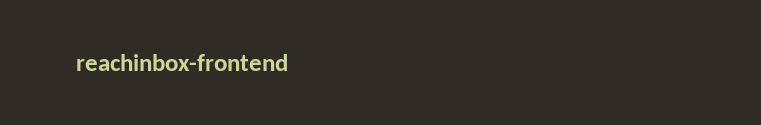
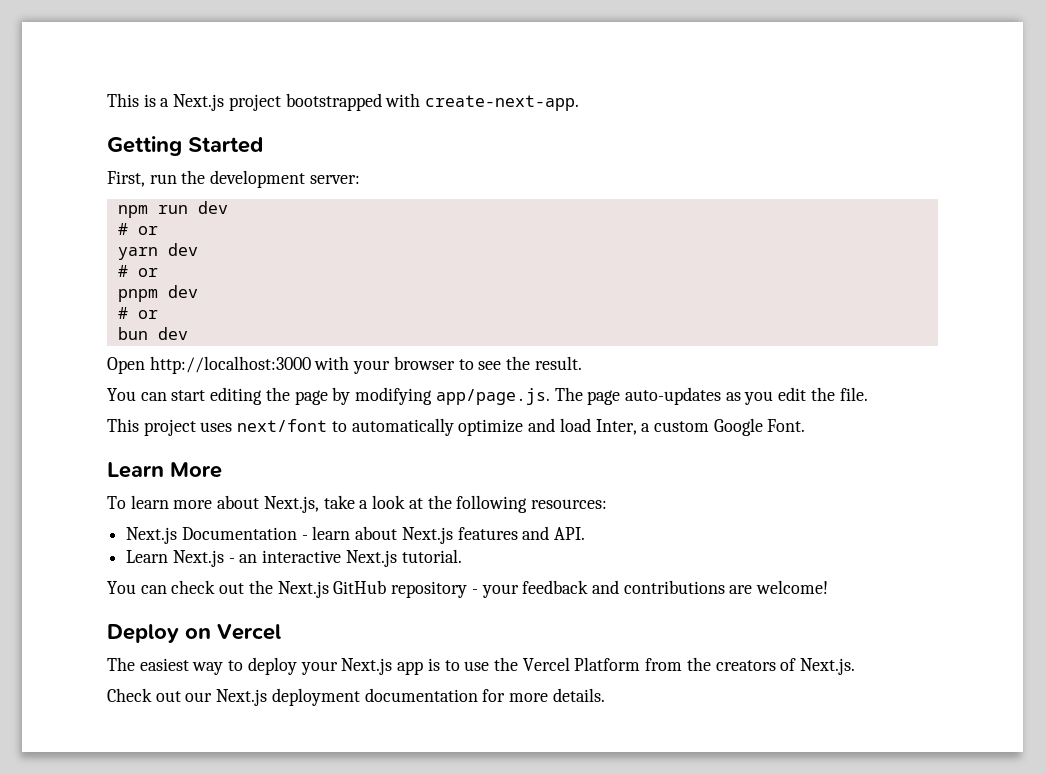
[76,54,288,71] reachinbox-frontend -> [107,93,580,111] [107,136,263,156] [107,170,360,188] [117,201,228,218] [117,223,158,235] [117,243,198,260] [117,265,158,277] [117,285,198,302] [117,307,158,319] [117,327,188,340] [107,356,582,374] [107,387,868,405] [107,418,806,436] [107,462,222,478] [107,495,607,513] [126,526,586,544] [126,549,462,567] [107,580,829,598] [107,624,281,643] [107,657,856,675] [107,688,605,706] This is a Next.js project bootstrapped with create-next-app. // Getting Started // First, run the development server: // npm run dev // # or // yarn dev // # or // pnpm dev // # or // bun dev // Open http://localhost:3000 with your browser to see the result. // You can start editing the page by modifying app/page.js. The page auto-updates as you edit the file. // This project uses next/font to automatically optimize and load Inter, a custom Google Font. // Learn More // To learn more about Next.js, take a look at the following resources: // Next.js Documentation - learn about Next.js features and API. // Learn Next.js - an interactive Next.js tutorial. // You can check out the Next.js GitHub repository - your feedback and contributions are welcome! // Deploy on Vercel // The easiest way to deploy your Next.js app is to use the Vercel Platform from the creators of Next.js. // Check out our Next.js deployment documentation for more details.

